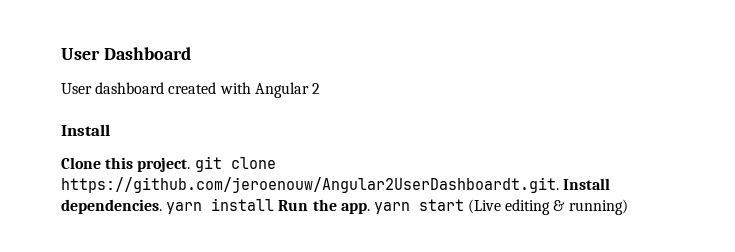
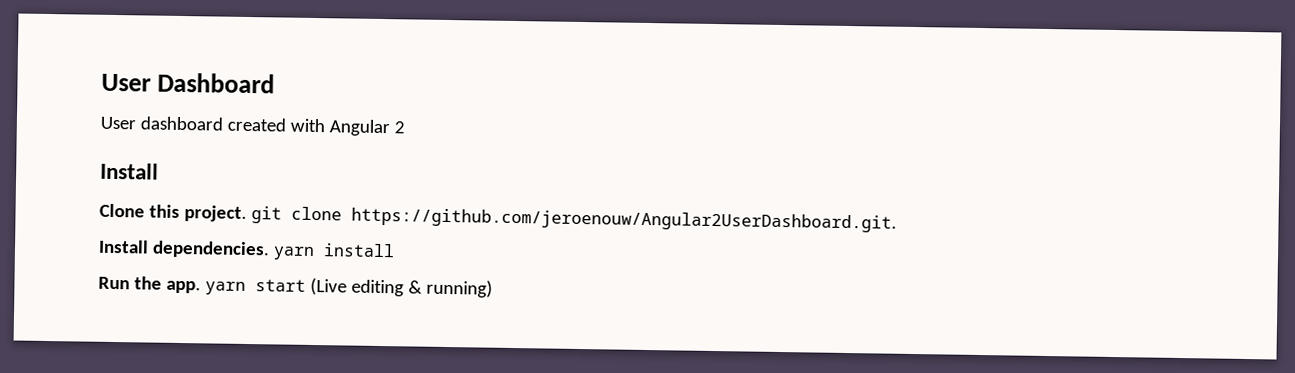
[61,177,559,193] https://github.com/jeroenouw/Angular2UserDashboardt.git. -> [350,207,897,233] https://github.com/jeroenouw/Angular2UserDashboard.git. //
(275, 204) none -> (395, 250) //

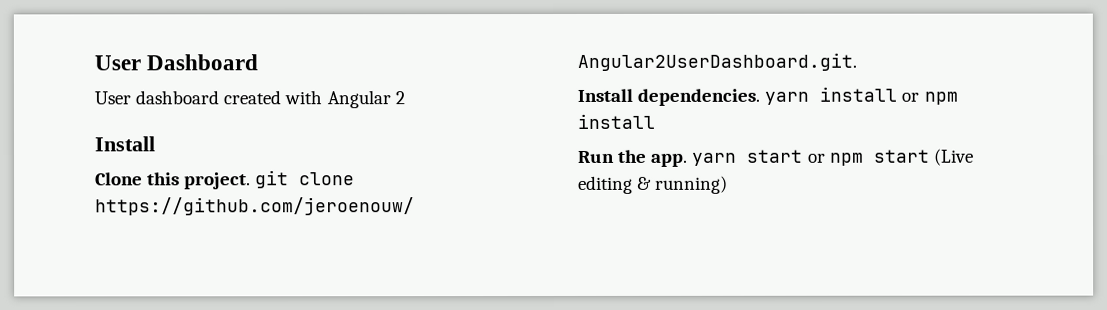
(395, 250) none -> [901,91,958,105] [577,113,655,129] or npm install
(306, 285) none -> [806,149,930,166] or npm start

